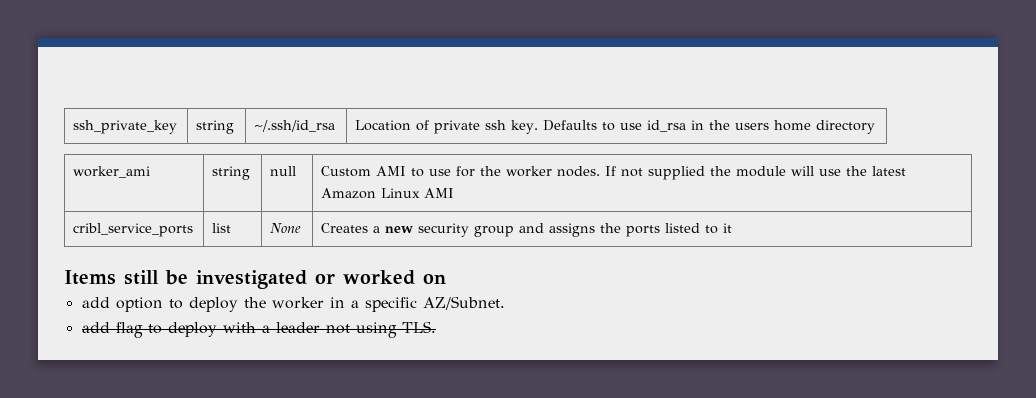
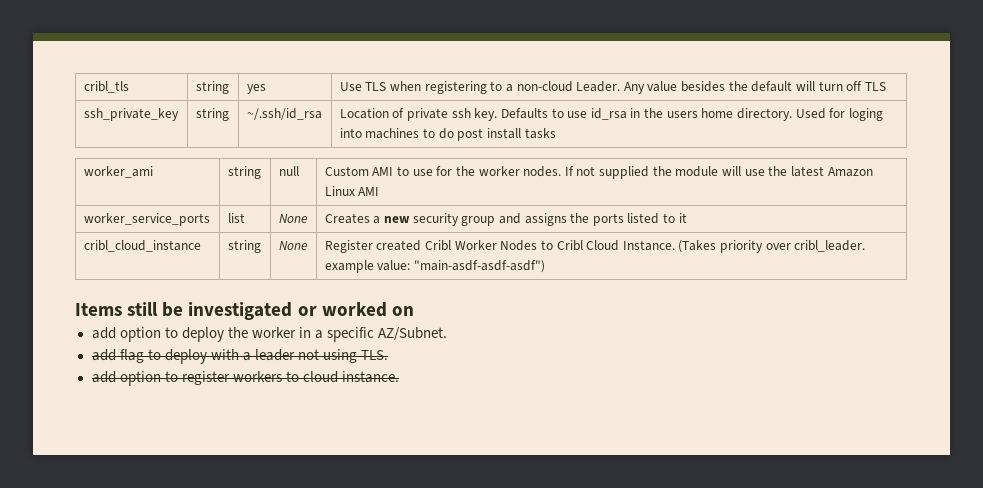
(73, 127) none -> [83,81,129,93] [195,81,229,94] [246,84,266,94] [339,81,886,94] cribl_tls | string | yes | Use TLS when registering to a non-cloud Leader. Any value besides the default will turn off TLS //
[816,120,876,134] directory -> [737,108,883,121] [339,128,556,141] directory. Used for loging into machines to do post install tasks
[73,223,194,237] cribl_service_ports -> [83,213,210,226] worker_service_ports
(733, 228) none -> [83,240,201,252] [227,240,261,253] [278,241,308,250] [324,240,866,253] [324,260,545,273] // cribl_cloud_instance | string | None | Register created Cribl Worker Nodes to Cribl Cloud Instance. (Takes priority over cribl_leader. example value: "main-asdf-asdf-asdf")
(436, 327) none -> [91,371,399,386] // add option to register workers to cloud instance.

